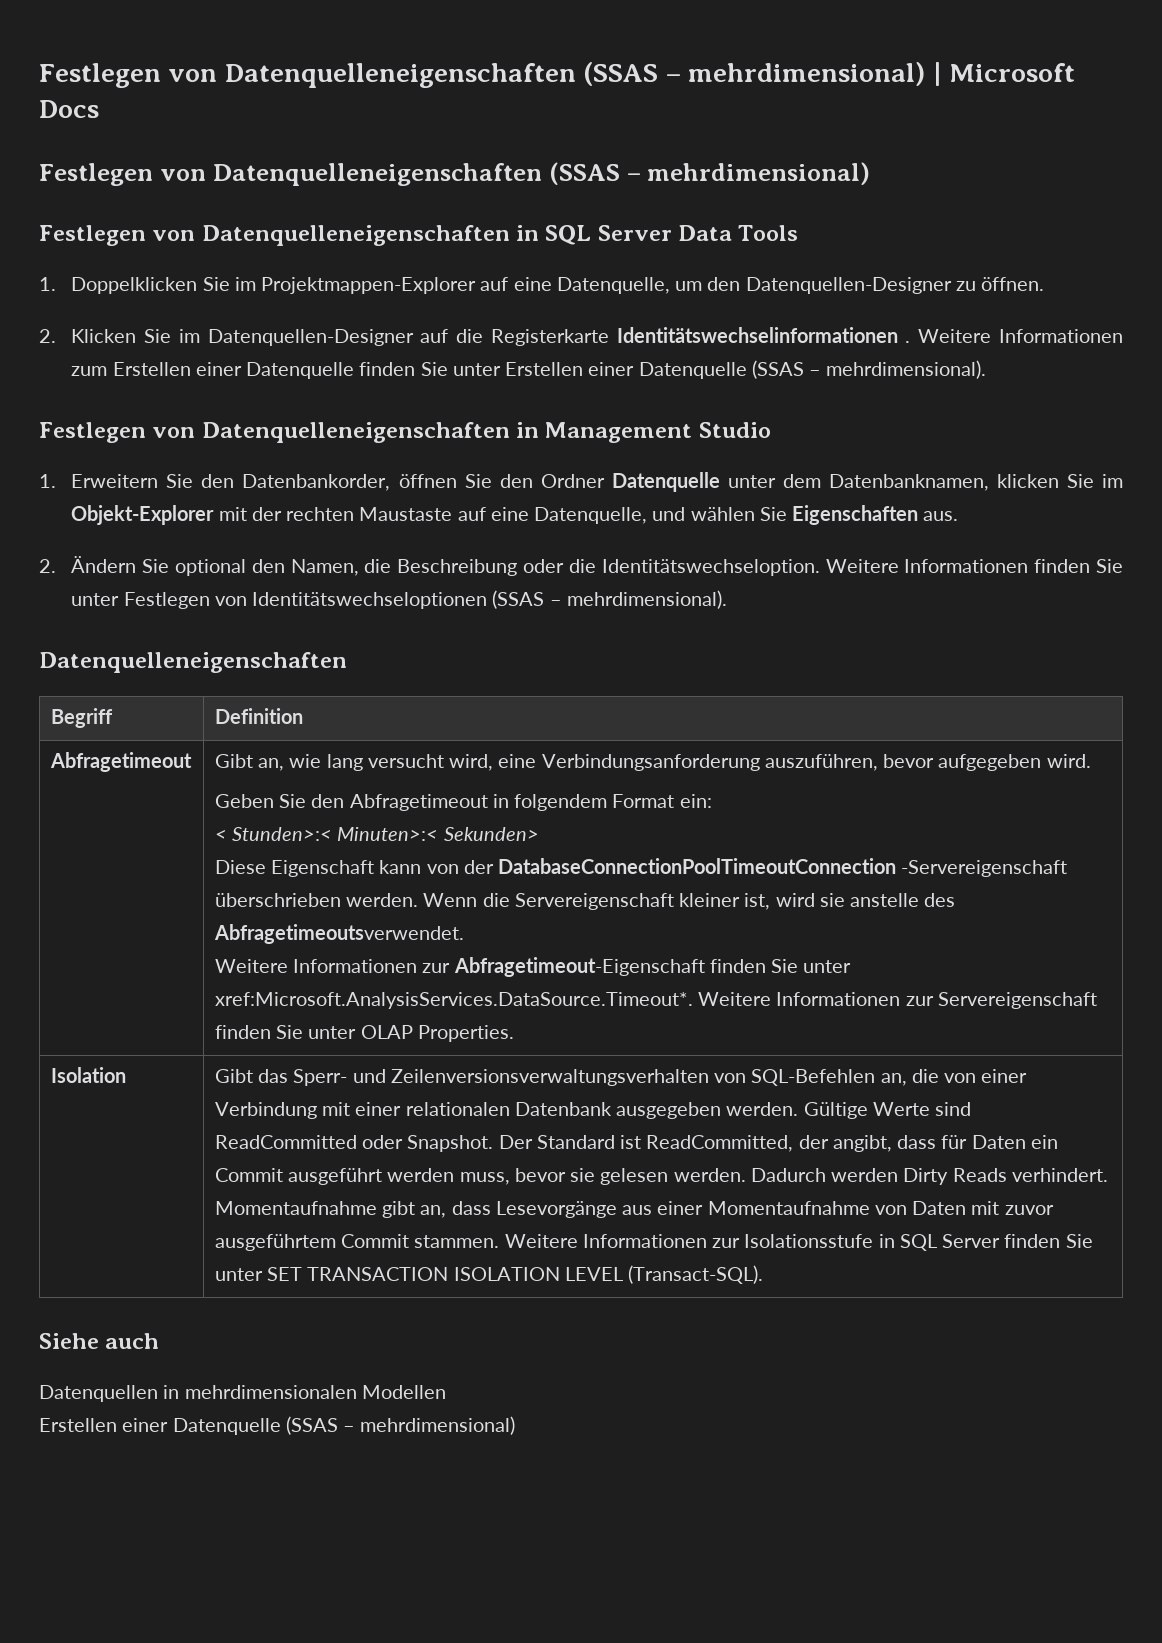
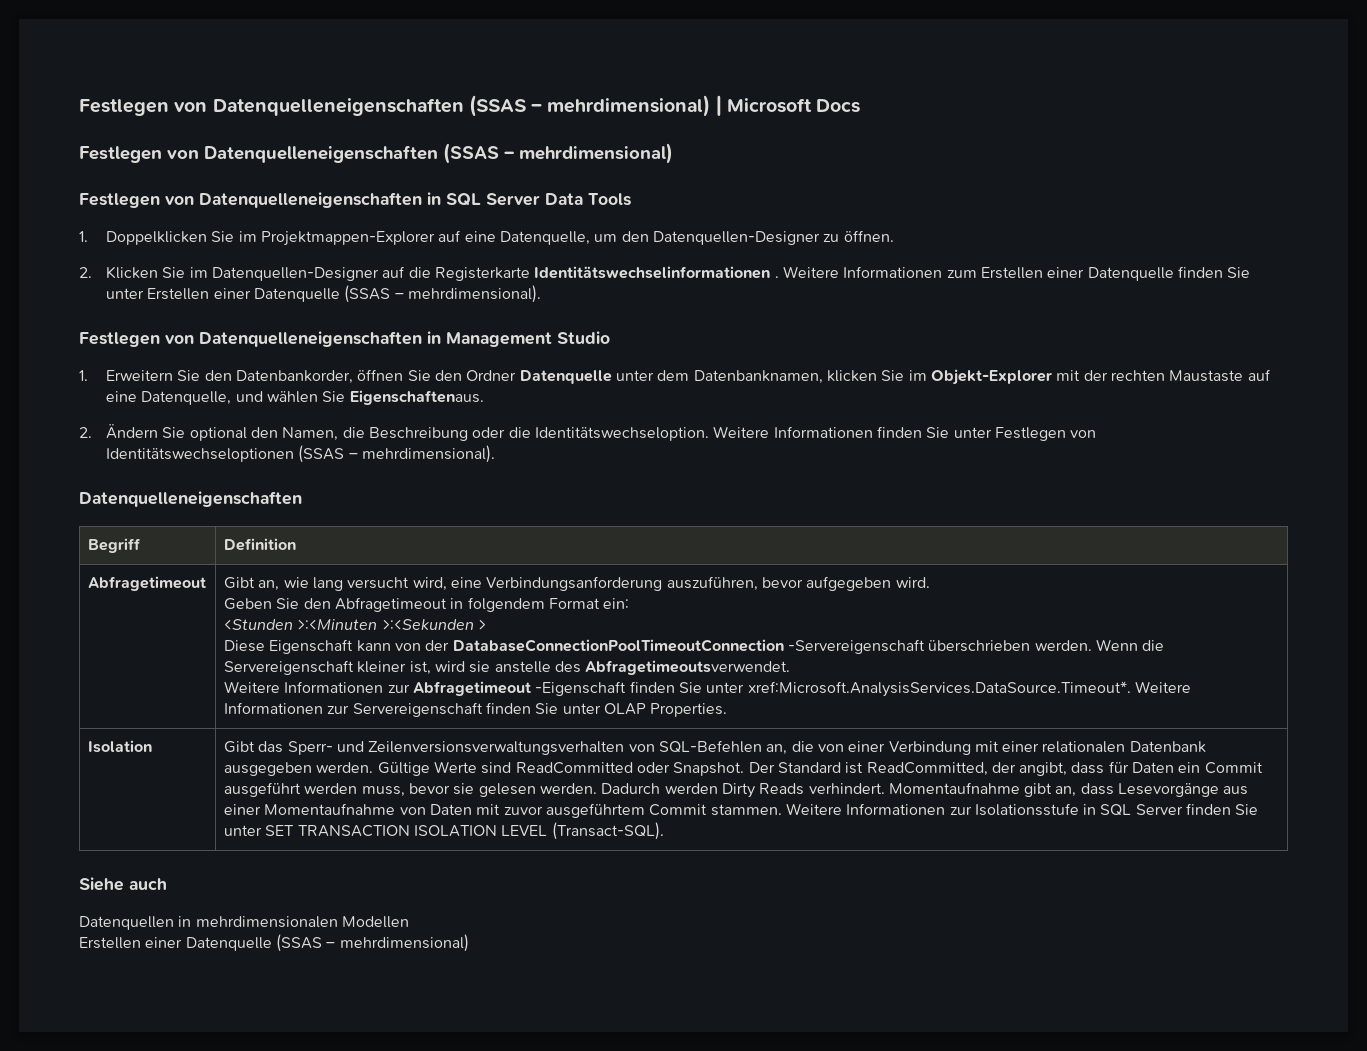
[792,505,959,525] Eigenschaften aus. -> [349,390,484,405] Eigenschaftenaus.
[214,827,539,841] < Stunden>:< Minuten>:< Sekunden> -> [223,619,486,630] <Stunden >:<Minuten >:<Sekunden >
[453,957,705,977] Abfragetimeout-Eigenschaft -> [412,681,627,696] Abfragetimeout -Eigenschaft

